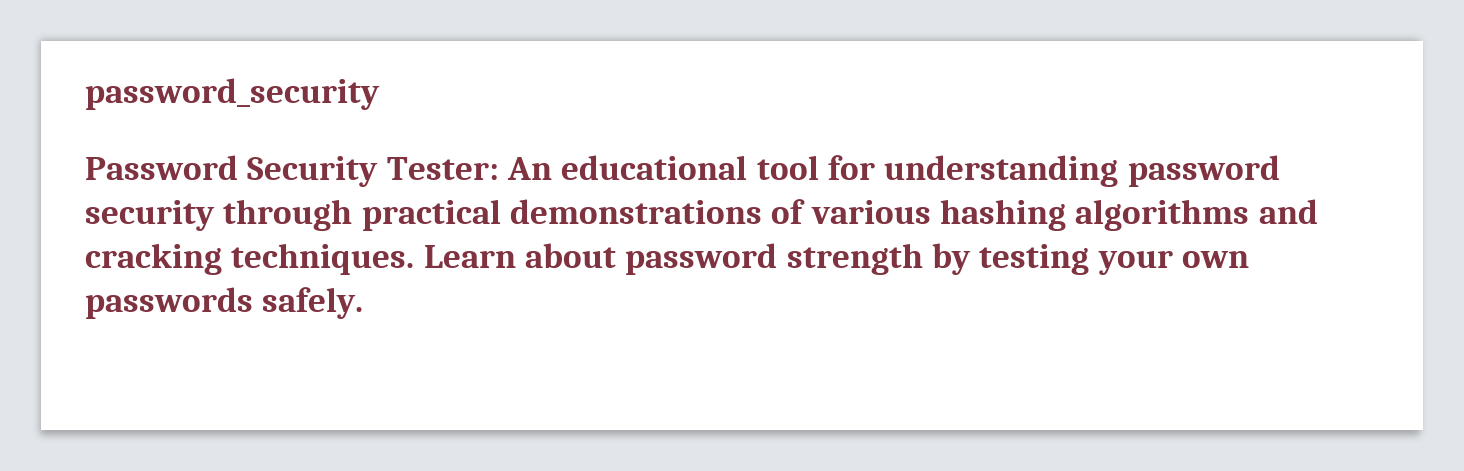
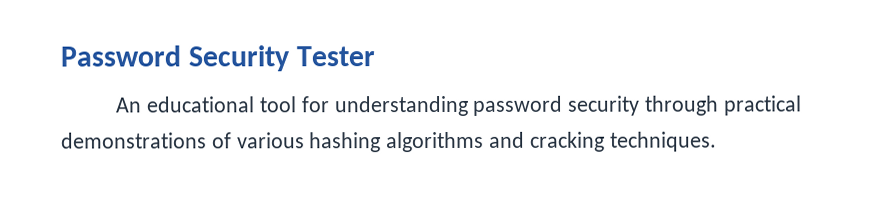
[85,78,380,110] password_security // -> (60, 56) none
[386,157,499,180] Tester: -> [296,46,376,67] Tester //
[423,243,1249,275] [85,287,364,319] Learn about password strength by testing your own passwords safely. -> (717, 141) none

